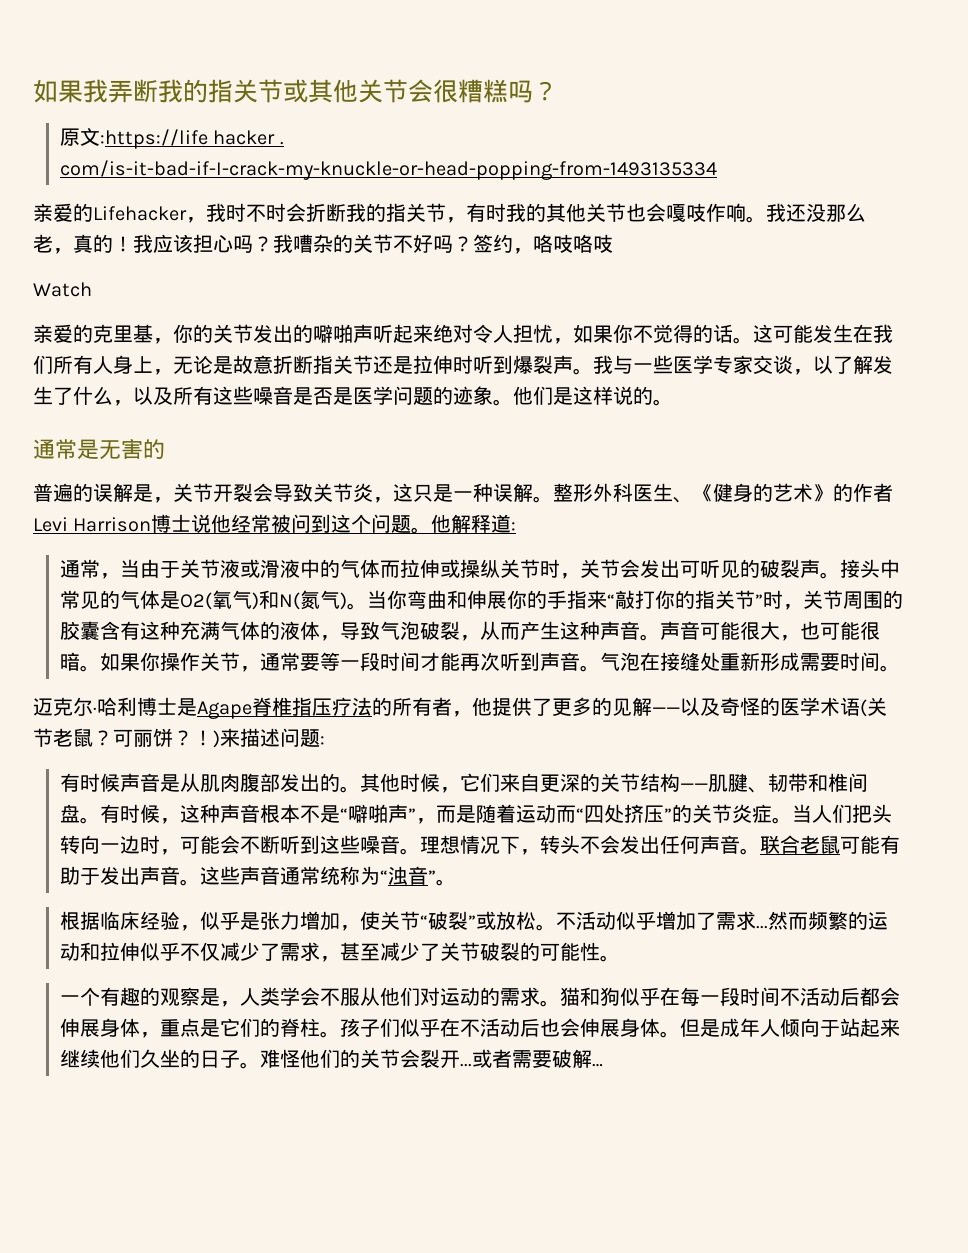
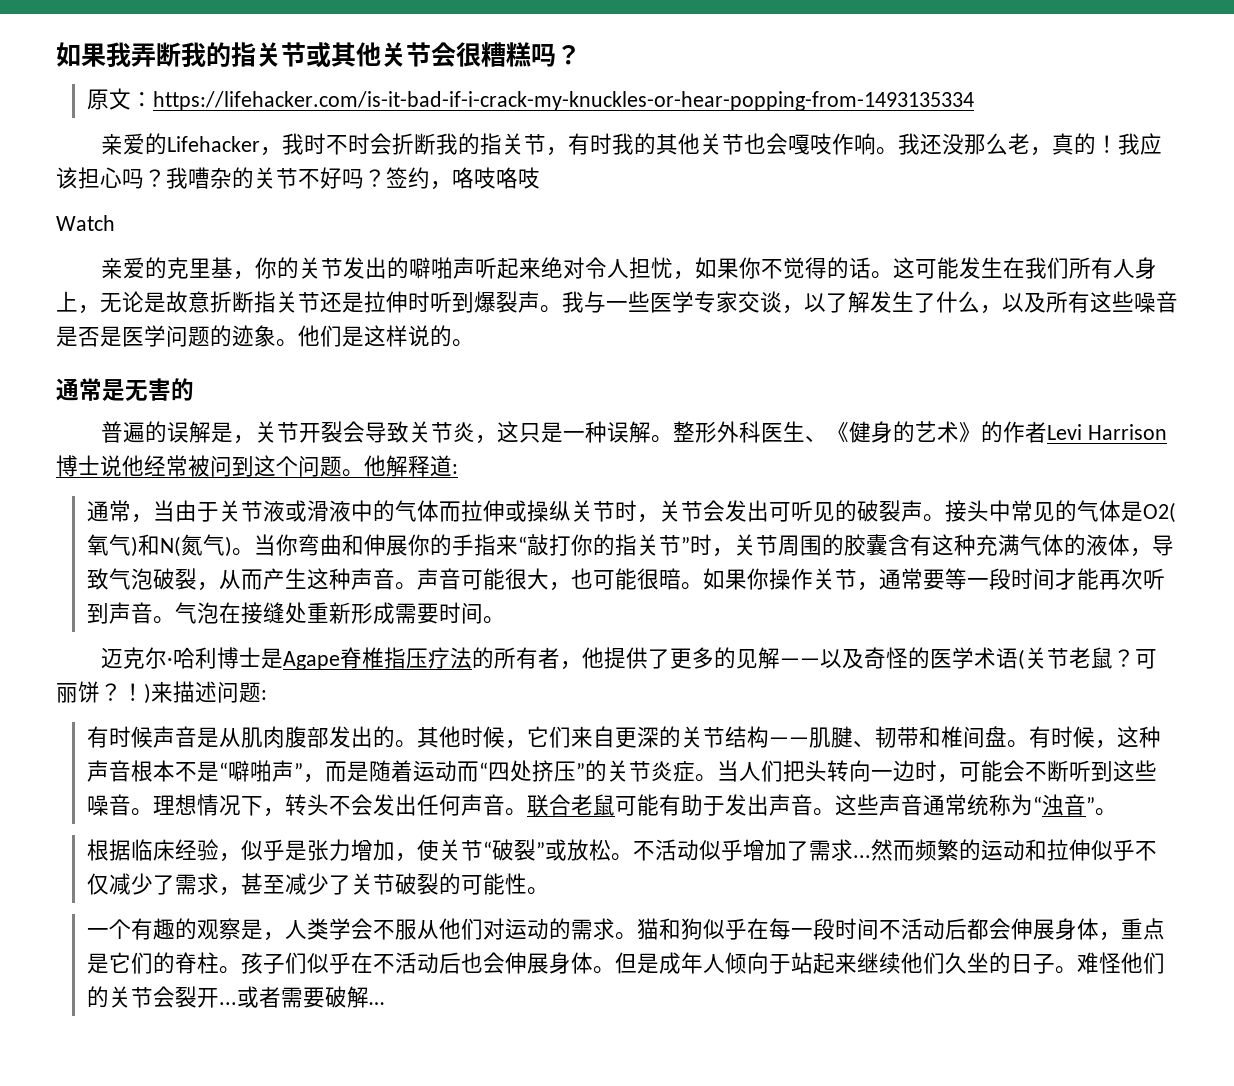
[99,129,284,149] [59,160,717,180] :https://life hacker . com/is-it-bad-if-I-crack-my-knuckle-or-head-popping-from-1493135334 -> [131,91,975,111] ：https://lifehacker.com/is-it-bad-if-i-crack-my-knuckles-or-hear-popping-from-1493135334

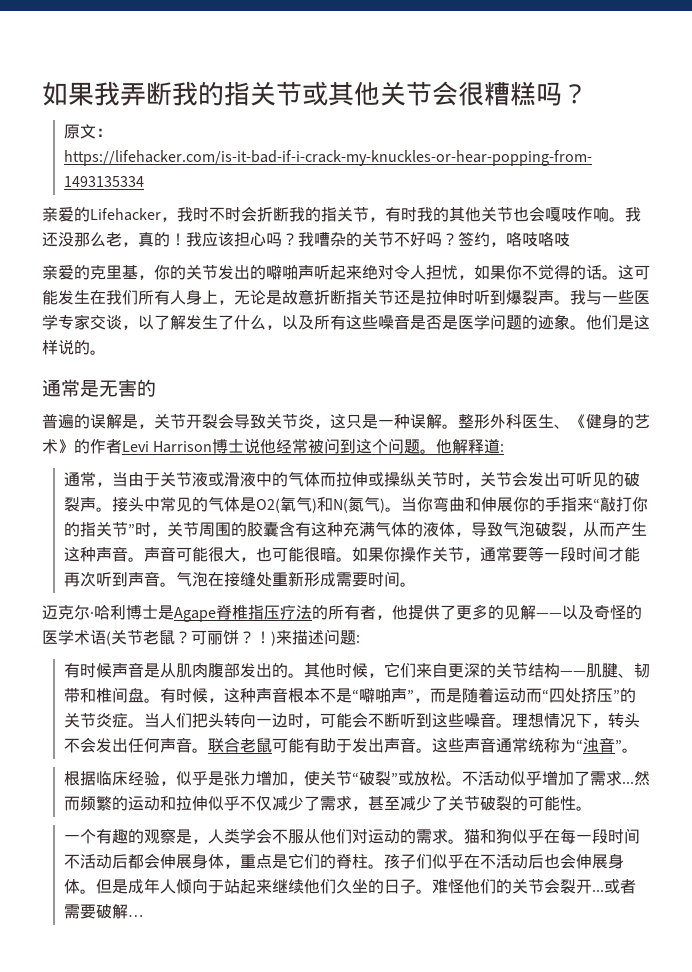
[56,215,115,231] // Watch -> (570, 239) none

